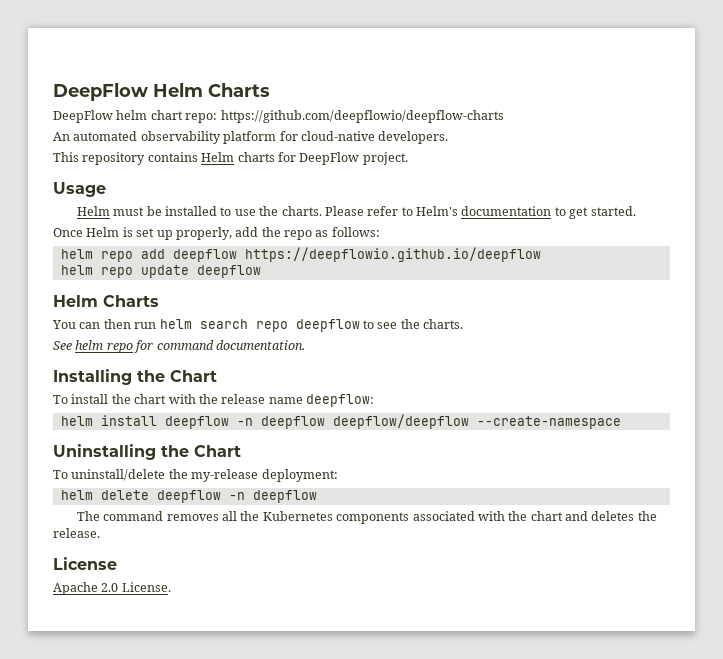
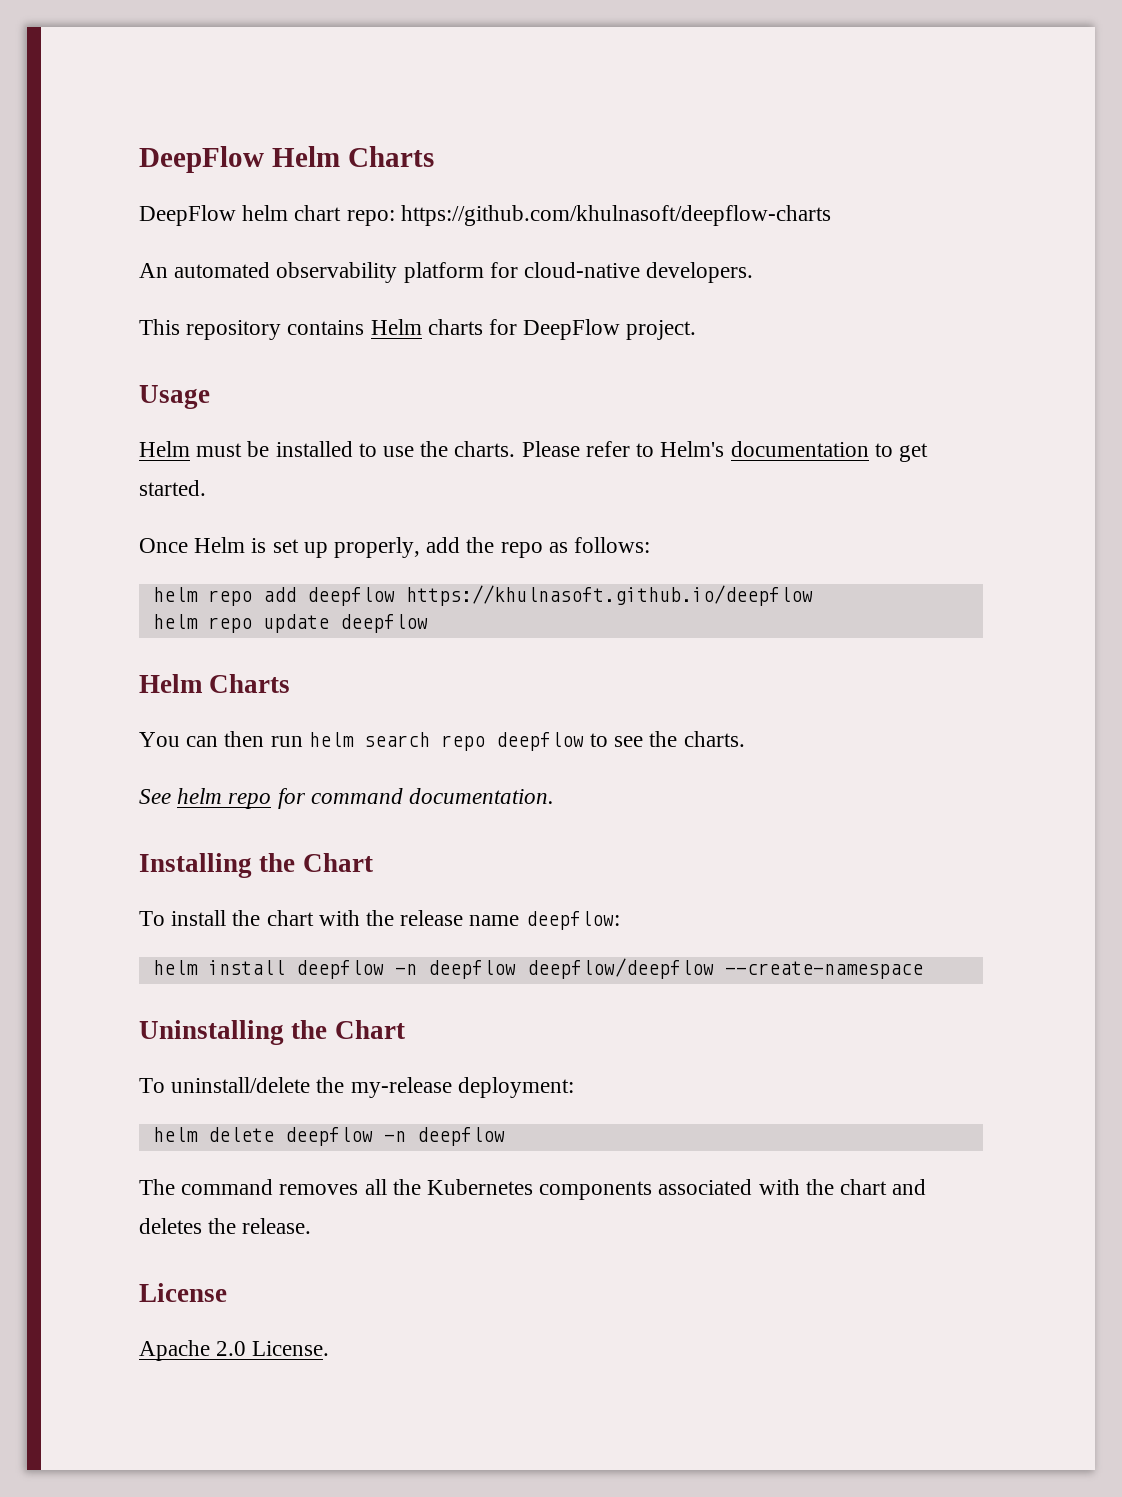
[220,110,504,123] https://github.com/deepflowio/deepflow-charts -> [400,205,831,226] https://github.com/khulnasoft/deepflow-charts
[244,247,541,262] https://deepflowio.github.io/deepflow -> [405,585,813,606] https://khulnasoft.github.io/deepflow

